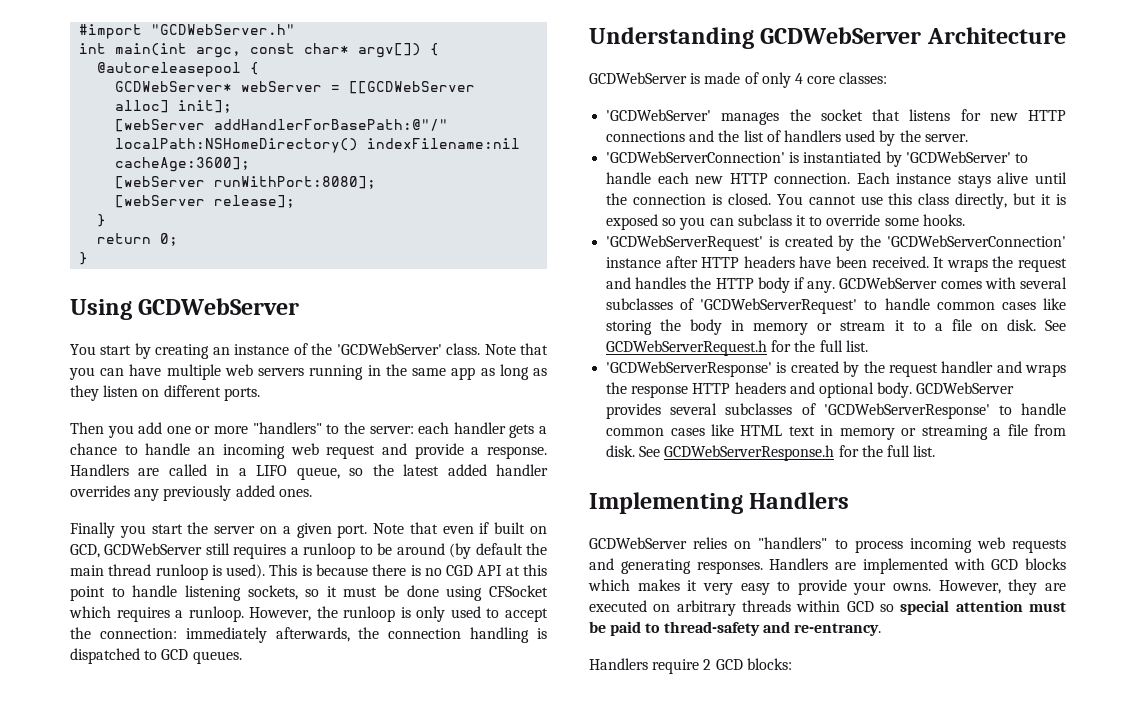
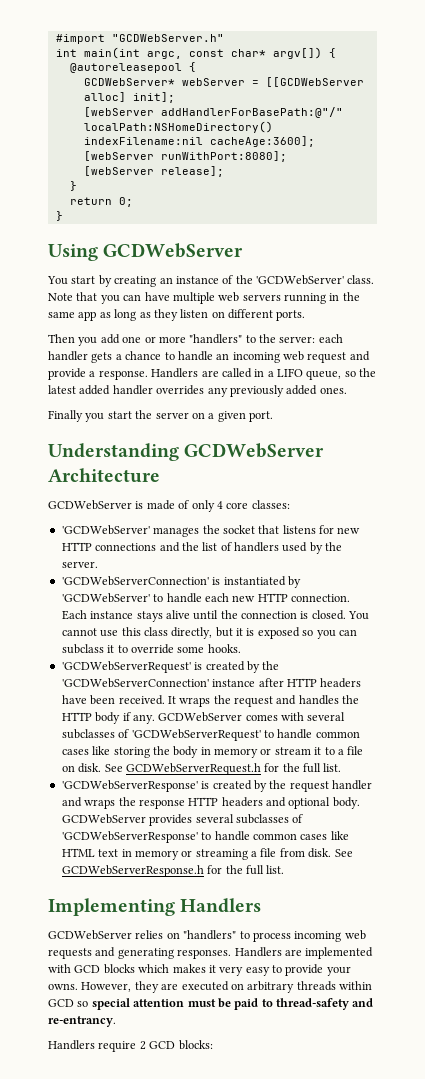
[373,522,547,534] [70,543,547,559] [70,564,547,580] [70,585,548,601] [69,606,548,622] [70,627,547,643] [70,648,242,664] Note that even if built on GCD, GCDWebServer still requires a runloop to be around (by default the main thread runloop is used). This is because there is no CGD API at this point to handle listening sockets, so it must be done using CFSocket which requires a runloop. However, the runloop is only used to accept the connection: immediately afterwards, the connection handling is dispatched to GCD queues. -> (273, 416) none

